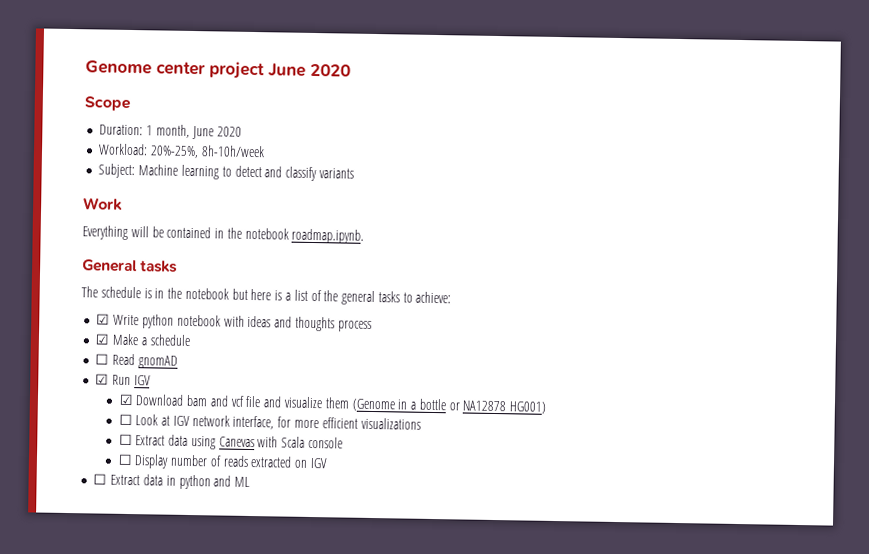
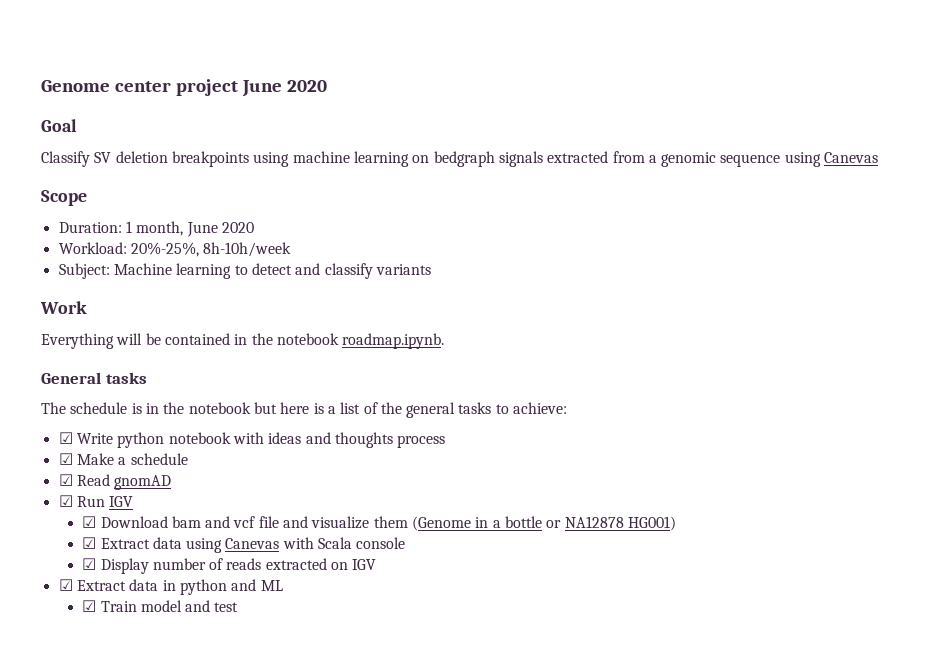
(351, 70) none -> [41,119,77,132] [41,151,879,167] // Goal // Classify SV deletion breakpoints using machine learning on bedgraph signals extracted from a genomic sequence using Canevas
[95,353,110,365] ☐ -> [58,474,73,486] ☑
[118,413,421,430] [118,433,133,446] ☐ Look at IGV network interface, for more efficient visualizations // ☐ -> [82,537,97,549] ☑
[117,453,133,466] ☐ -> [82,558,97,570] ☑
[93,473,108,485] ☐ -> [58,579,73,591] ☑
(251, 482) none -> [82,600,239,612] // ☑ Train model and test

